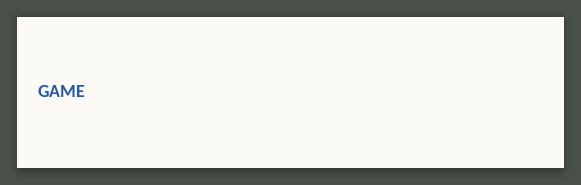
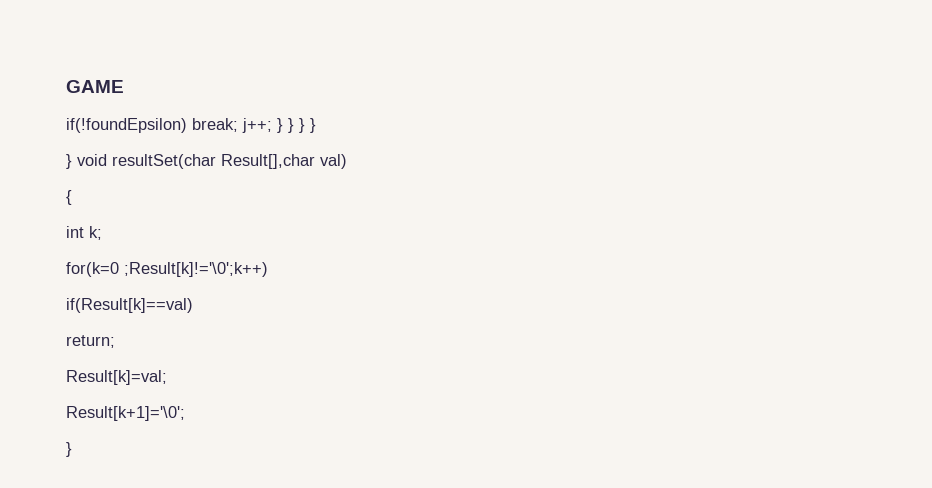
(85, 91) none -> [66,118,316,133] [66,154,347,169] [66,190,72,205] [66,226,102,240] [66,262,268,277] [66,298,193,313] [66,335,115,348] [66,370,167,385] [66,406,185,421] [66,442,72,457] // if(!foundEpsilon) break; j++; } } } } // } void resultSet(char Result[],char val) // { // int k; // for(k=0 ;Result[k]!='\0';k++) // if(Result[k]==val) // return; // Result[k]=val; // Result[k+1]='\0'; // }

